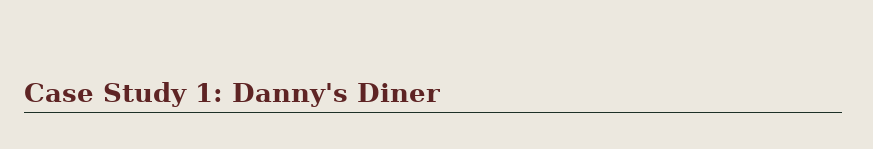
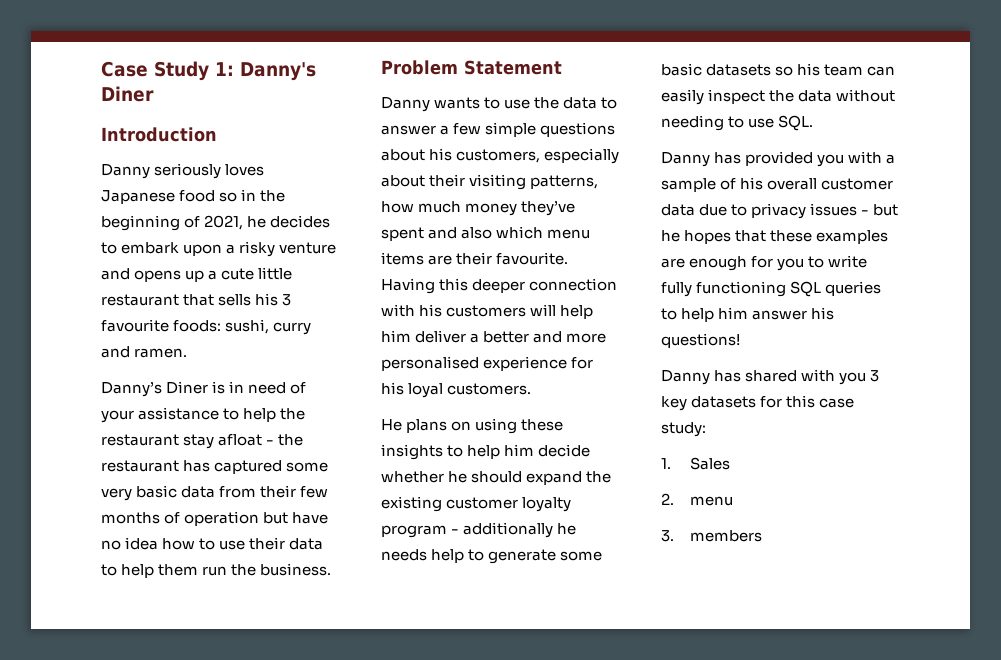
(440, 92) none -> [101,127,217,142] [101,163,265,179] [101,189,286,204] [101,215,331,231] [101,241,337,257] [101,267,293,282] [101,293,292,306] [101,319,312,335] [101,346,188,358] [101,381,307,397] [101,407,306,423] [101,434,304,449] [101,460,329,474] [101,485,329,501] [101,511,329,526] [101,537,324,550] [101,563,332,578] [381,60,562,75] [381,97,618,112] [381,122,616,137] [381,148,620,164] [381,174,599,190] [381,200,576,216] [381,226,591,241] [381,252,569,265] [381,278,618,294] [381,304,594,319] [381,330,607,343] [381,356,594,371] [381,382,532,398] [381,418,564,434] [381,444,591,460] [381,471,612,485] [381,496,572,512] [381,522,577,538] [381,549,603,564] [661,63,896,76] [661,89,896,105] [661,115,814,131] [661,151,896,167] [661,177,894,192] [661,203,899,219] [661,230,889,244] [661,255,868,271] [661,281,882,297] [661,307,835,322] [661,333,740,348] [661,369,880,385] [661,395,855,411] [661,422,706,437] [661,457,731,470] [661,493,734,506] [661,530,763,542] // Introduction // Danny seriously loves Japanese food so in the beginning of 2021, he decides to embark upon a risky venture and opens up a cute little restaurant that sells his 3 favourite foods: sushi, curry and ramen. // Danny’s Diner is in need of your assistance to help the restaurant stay afloat - the restaurant has captured some very basic data from their few months of operation but have no idea how to use their data to help them run the business. // Problem Statement // Danny wants to use the data to answer a few simple questions about his customers, especially about their visiting patterns, how much money they’ve spent and also which menu items are their favourite. Having this deeper connection with his customers will help him deliver a better and more personalised experience for his loyal customers. // He plans on using these insights to help him decide whether he should expand the existing customer loyalty program - additionally he needs help to generate some basic datasets so his team can easily inspect the data without needing to use SQL. // Danny has provided you with a sample of his overall customer data due to privacy issues - but he hopes that these examples are enough for you to write fully functioning SQL queries to help him answer his questions! // Danny has shared with you 3 key datasets for this case study: // 1. Sales // 2. menu // 3. members

